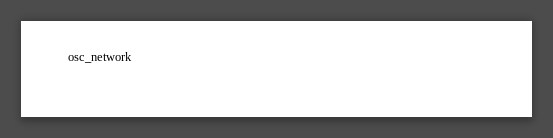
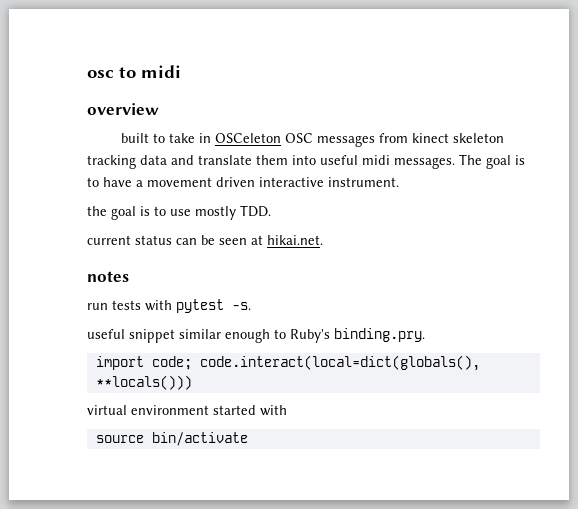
[68,52,132,63] osc_network -> [87,65,181,78] [87,103,159,115] [120,133,504,147] [87,154,525,169] [87,177,399,187] [87,205,271,220] [87,235,323,245] [87,271,129,282] [87,299,251,313] [87,328,425,343] [95,355,480,371] [95,375,192,390] [87,405,287,416] [95,432,248,446] osc to midi // overview // built to take in OSCeleton OSC messages from kinect skeleton tracking data and translate them into useful midi messages. The goal is to have a movement driven interactive instrument. // the goal is to use mostly TDD. // current status can be seen at hikai.net. // notes // run tests with pytest -s. // useful snippet similar enough to Ruby's binding.pry. // import code; code.interact(local=dict(globals(), **locals())) // virtual environment started with // source bin/activate

